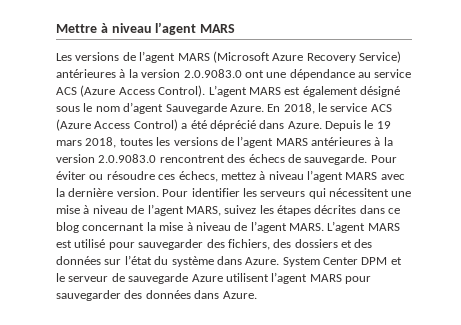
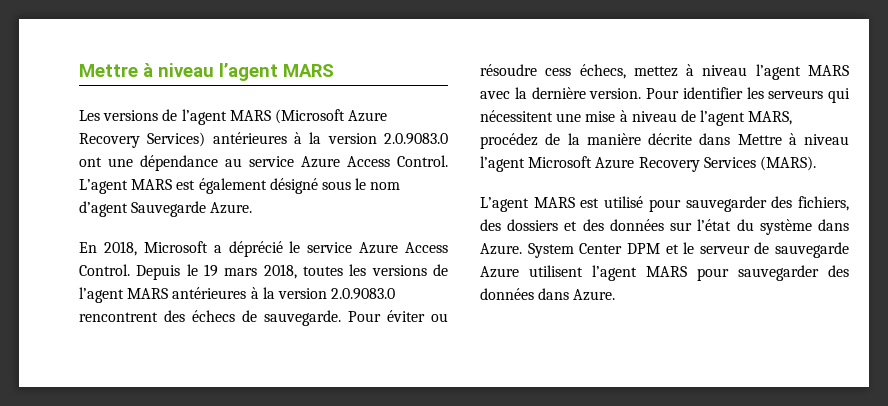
[359,51,401,63] Service) -> [147,132,206,147] Services)
[56,85,206,97] ACS (Azure Access Control). -> [301,155,448,168] Azure Access Control.
(264, 108) none -> (253, 208) //
[318,103,392,112] [56,119,322,131] le service ACS (Azure Access Control) a été déprécié dans Azure. -> [143,241,448,257] [79,264,130,276] Microsoft a déprécié le service Azure Access Control.
[158,174,176,180] ces -> [545,68,572,76] cess
[224,205,401,216] [56,221,324,233] suivez les étapes décrites dans ce blog concernant la mise à niveau de l’agent MARS. -> [480,133,849,149] [480,156,816,172] procédez de la manière décrite dans Mettre à niveau l’agent Microsoft Azure Recovery Services (MARS). //

